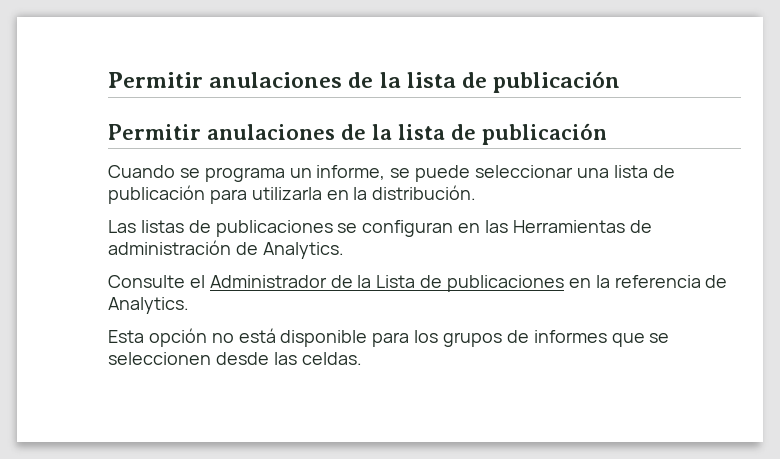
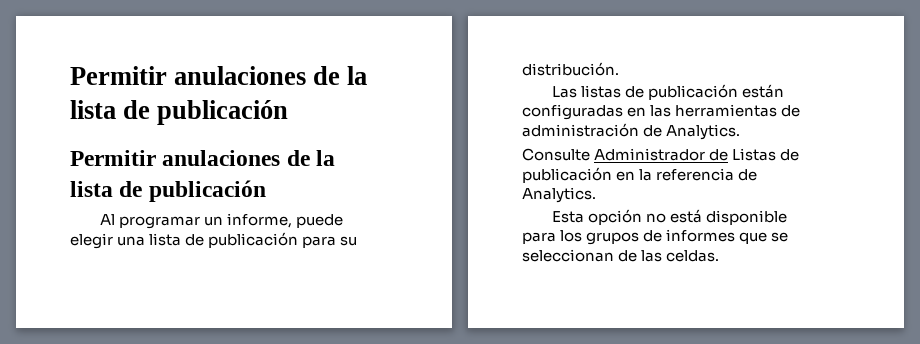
[108,165,574,182] Cuando se programa un informe, se puede seleccionar -> [99,213,343,229] [70,233,113,249] Al programar un informe, puede elegir
[251,187,368,200] utilizarla en la -> [340,236,358,246] su
[215,220,454,237] publicaciones se configuran -> [647,84,784,100] [522,104,623,120] publicación están configuradas
[512,220,625,233] Herramientas -> [675,104,778,117] herramientas
[189,275,205,288] el -> (590, 154) none
[357,275,565,292] la Lista de publicaciones -> [732,148,800,161] [522,167,612,183] Listas de publicación
[108,352,269,365] seleccionen desde -> [522,249,638,262] seleccionan de

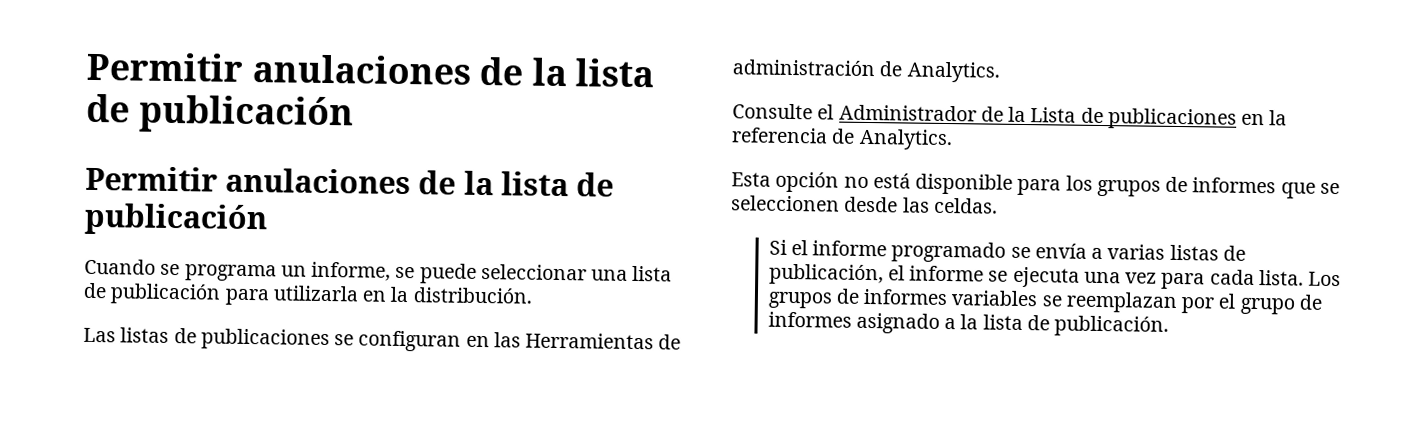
[99,213,343,229] [70,233,113,249] Al programar un informe, puede elegir -> [84,258,587,284] Cuando se programa un informe, se puede seleccionar
[340,236,358,246] su -> [272,285,410,303] utilizarla en la
[647,84,784,100] [522,104,623,120] publicación están configuradas -> [200,328,462,352] publicaciones se configuran
[675,104,778,117] herramientas -> [525,332,655,350] Herramientas
(590, 154) none -> [817,104,835,120] el
[732,148,800,161] [522,167,612,183] Listas de publicación -> [1008,106,1237,130] la Lista de publicaciones
[522,249,638,262] seleccionan de -> [731,195,899,213] seleccionen desde
(720, 256) none -> [768,239,1247,263] [768,263,1342,290] [767,288,1324,315] [767,311,1170,337] // Si el informe programado se envía a varias listas de publicación, el informe se ejecuta una vez para cada lista. Los grupos de informes variables se reemplazan por el grupo de informes asignado a la lista de publicación.

